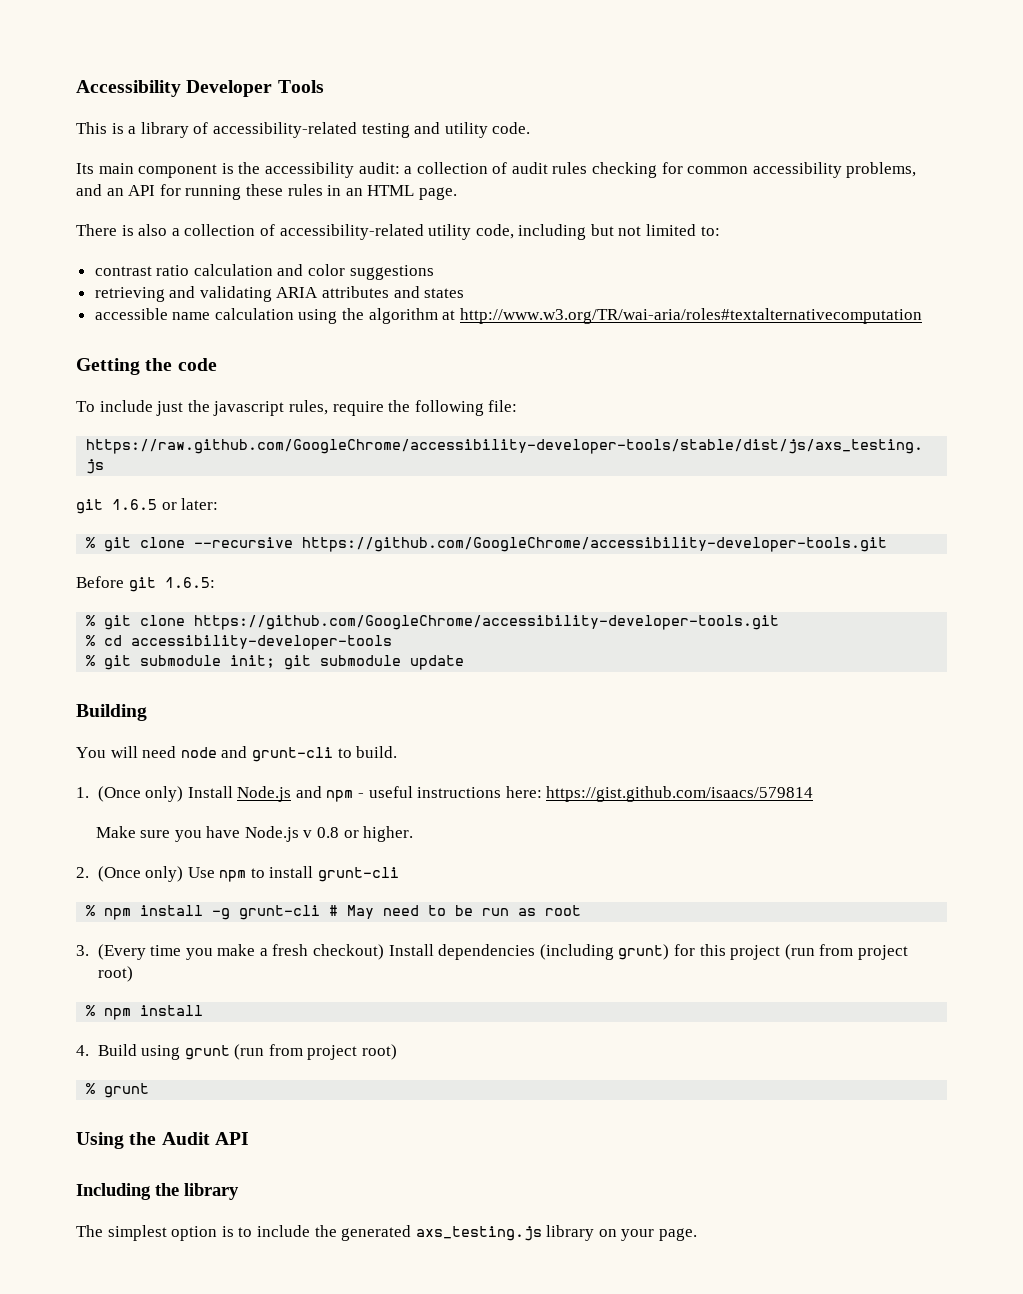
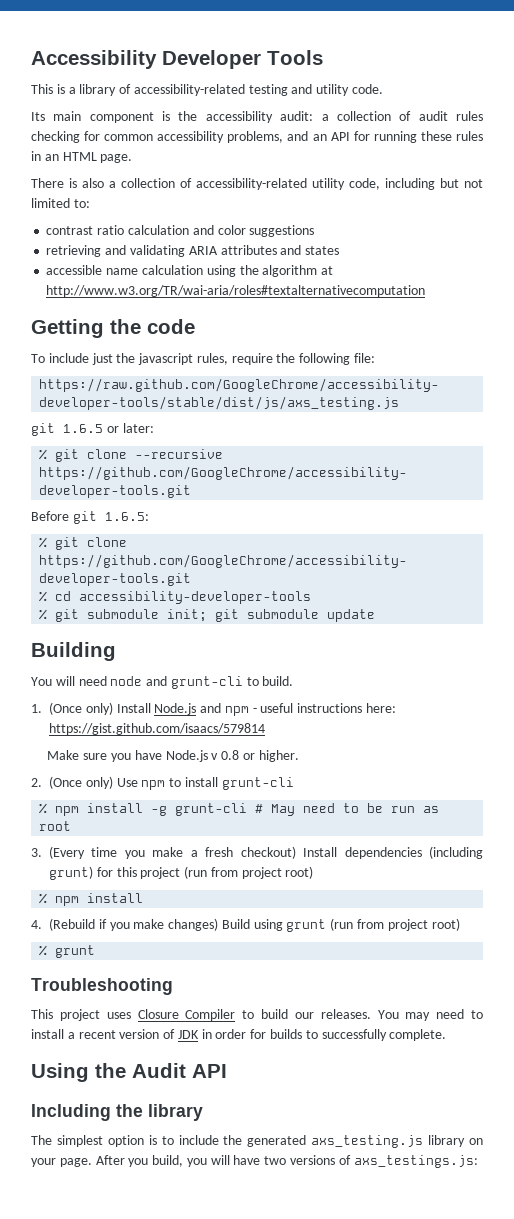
(89, 1050) none -> [49,918,219,931] (Rebuild if you make changes)
(150, 1090) none -> [31,978,173,995] [31,1009,483,1021] [31,1029,447,1041] // Troubleshooting // This project uses Closure Compiler to build our releases. You may need to install a recent version of JDK in order for builds to successfully complete.
(698, 1234) none -> [95,1155,478,1168] After you build, you will have two versions of axs_testings.js:

